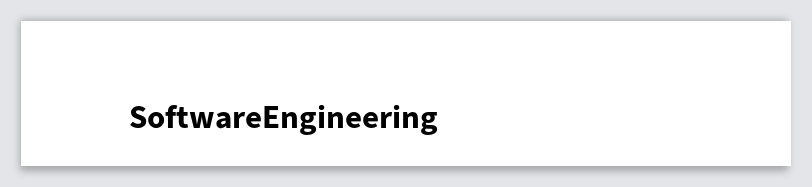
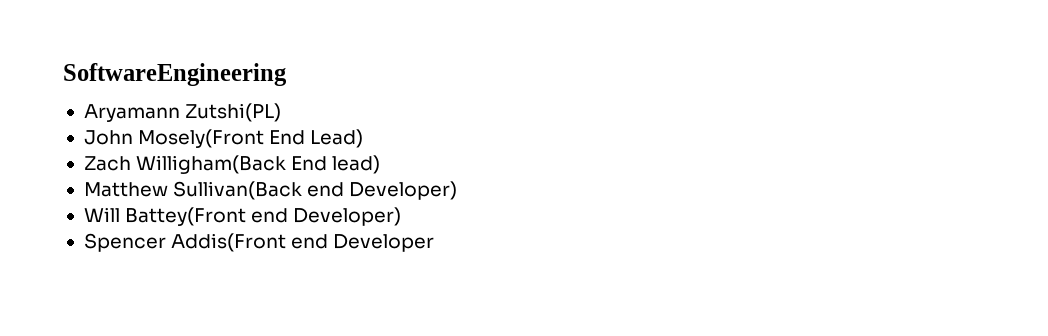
(438, 119) none -> [83,103,282,122] [83,129,364,148] [83,155,381,174] [83,181,458,200] [83,207,402,226] [83,233,435,252] // Aryamann Zutshi(PL) // John Mosely(Front End Lead) // Zach Willigham(Back End lead) // Matthew Sullivan(Back end Developer) // Will Battey(Front end Developer) // Spencer Addis(Front end Developer

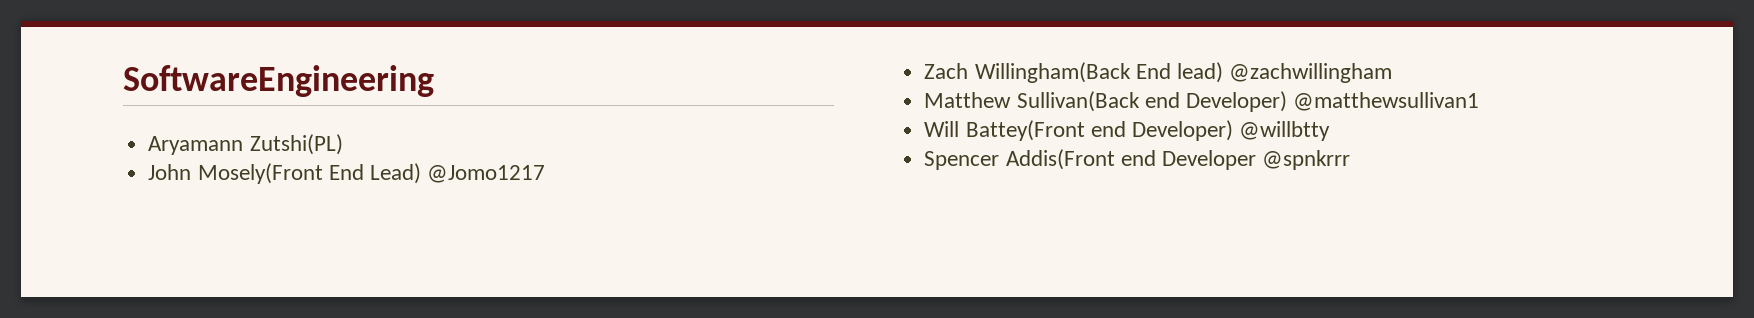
(364, 138) none -> [427,165,546,183] @Jomo1217
[136,155,287,174] Willigham(Back -> [974,62,1131,83] Willingham(Back
(381, 164) none -> [1229,63,1393,83] @zachwillingham
(458, 190) none -> [1293,92,1480,111] @matthewsullivan1
(402, 216) none -> [1239,121,1331,141] @willbtty
(435, 243) none -> [1262,150,1351,170] @spnkrrr

